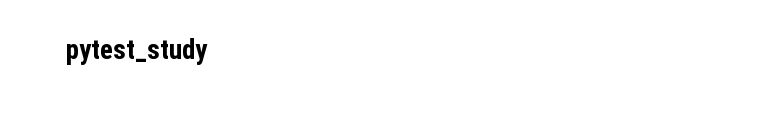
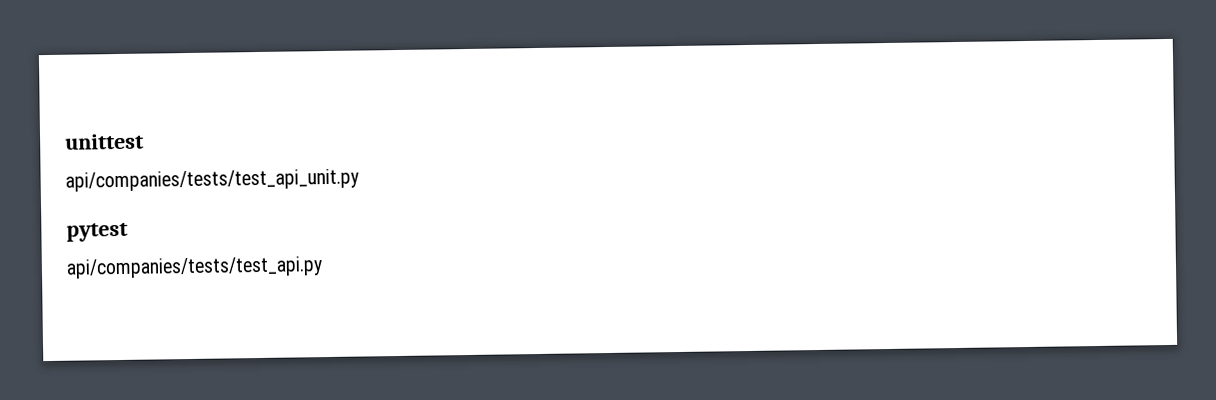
[66,38,208,65] pytest_study -> [65,133,144,150] [65,168,359,192] [66,222,128,242] [66,256,323,279] unittest // api/companies/tests/test_api_unit.py // pytest // api/companies/tests/test_api.py

